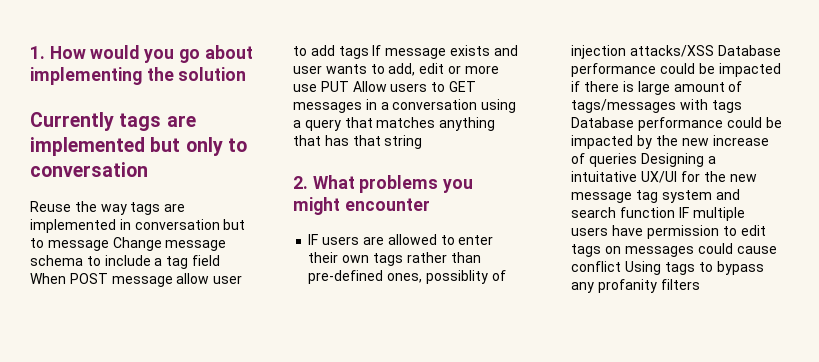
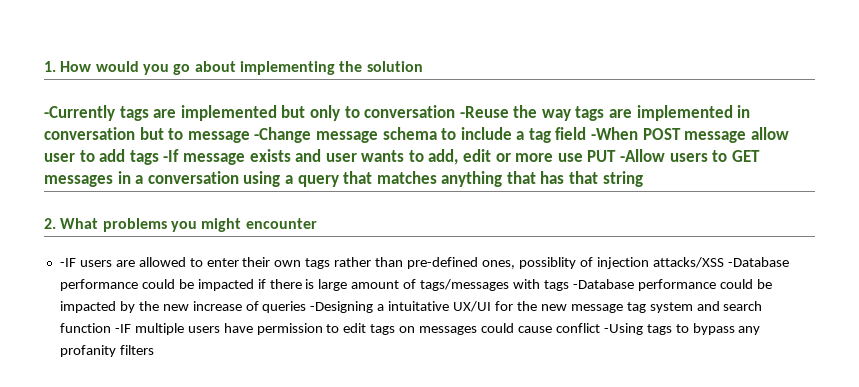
[30,112,114,131] Currently -> [44,105,115,121] -Currently
[30,201,71,212] // Reuse -> [459,106,509,118] -Reuse
[112,237,162,251] Change -> [254,127,312,143] -Change
[30,273,66,284] When -> [591,127,639,140] -When
[372,45,382,56] If -> [163,149,180,162] -If
[352,81,387,92] Allow -> [620,149,666,162] -Allow
[308,234,319,245] IF -> [59,258,76,267] -IF
[717,45,781,56] Database -> [727,257,789,267] -Database
[571,117,635,128] Database -> [572,279,634,289] -Database
[640,153,704,167] Designing -> [310,301,374,313] -Designing
[678,207,689,218] IF -> [114,324,131,333] -IF
[625,261,662,275] Using -> [603,323,643,335] -Using

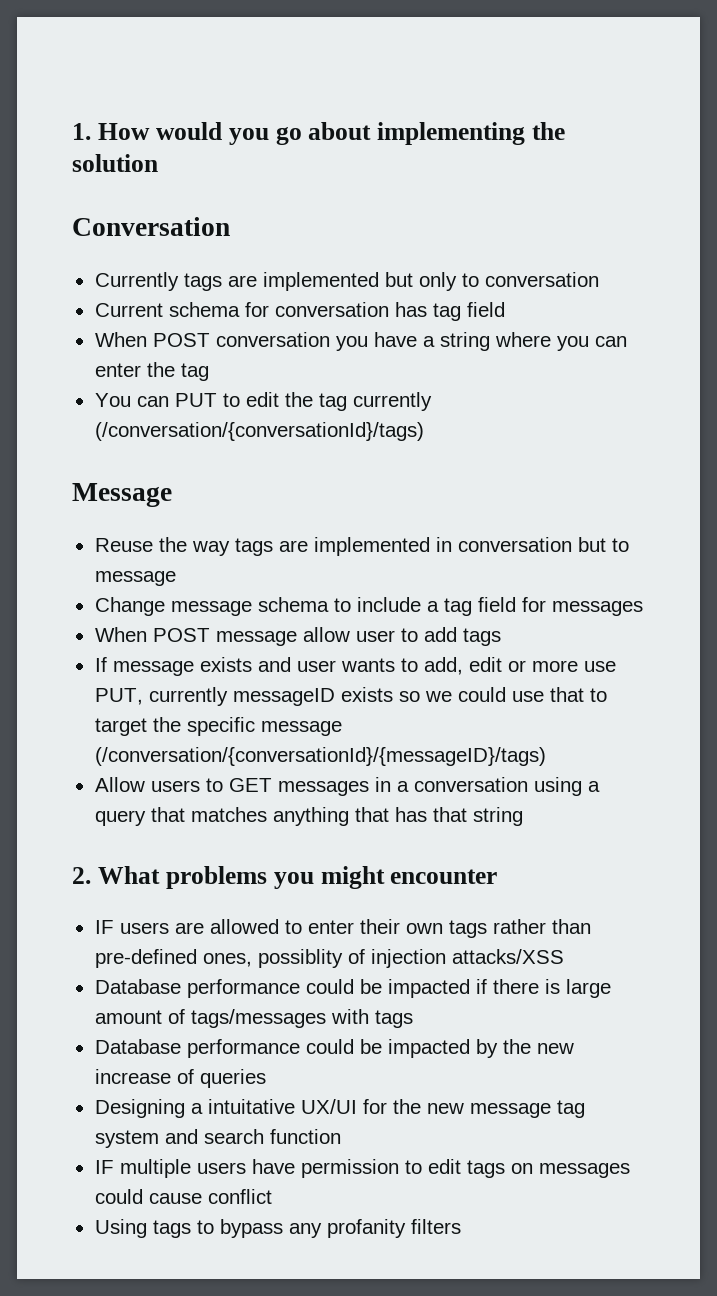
[44,105,115,121] -Currently -> [72,217,230,236] [94,272,179,291] Conversation // Currently
[459,106,509,118] -Reuse -> [94,302,505,321] [94,332,627,351] [94,362,209,381] [94,392,432,411] [94,422,424,441] [72,483,172,507] [94,538,153,552] // Current schema for conversation has tag field // When POST conversation you have a string where you can enter the tag // You can PUT to edit the tag currently (/conversation/{conversationId}/tags) // Message // Reuse
[254,127,312,143] -Change -> [94,597,165,616] // Change
[591,127,639,140] -When -> [521,597,643,616] [94,627,147,642] for messages // When
[163,149,180,162] -If -> [94,657,107,672] // If
[587,149,666,162] PUT -Allow -> [94,687,607,706] [94,717,342,736] [94,747,546,766] [94,777,145,792] PUT, currently messageID exists so we could use that to target the specific message (/conversation/{conversationId}/{messageID}/tags) // Allow
[59,258,76,267] -IF -> [94,920,114,934] IF
[727,257,789,267] -Database -> [94,979,181,994] // Database
[572,279,634,289] -Database -> [94,1039,181,1054] // Database
[310,301,374,313] -Designing -> [94,1099,185,1118] // Designing
[114,324,131,333] -IF -> [94,1160,114,1174] // IF
[603,323,643,335] -Using -> [94,1219,147,1238] // Using

